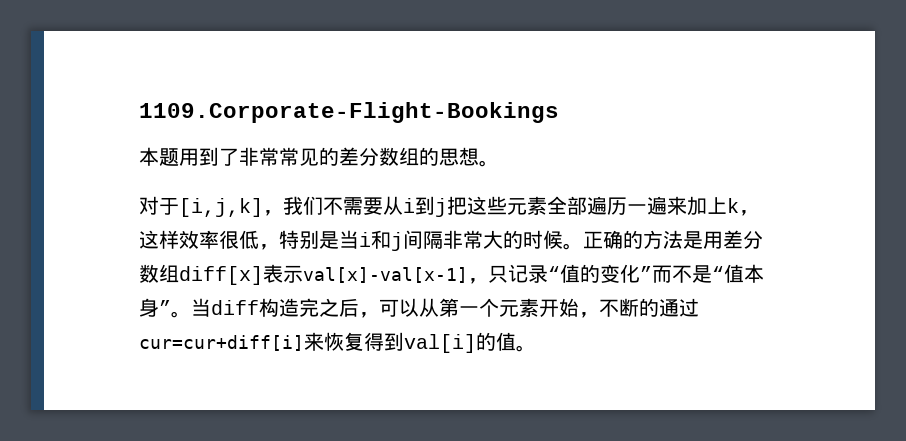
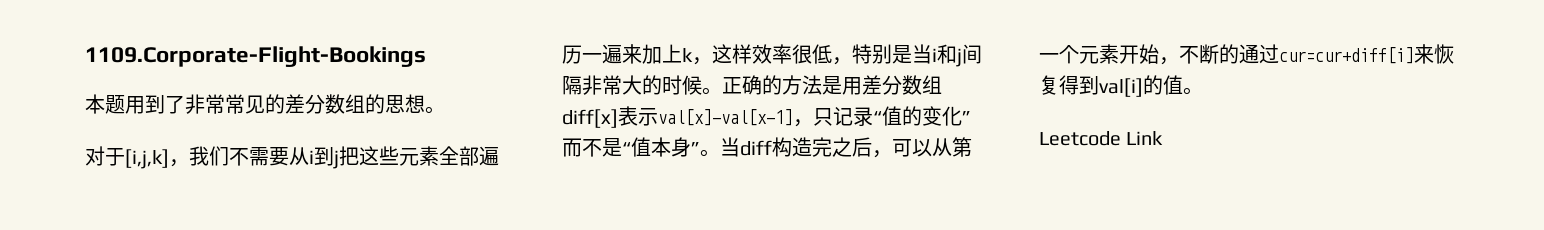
(536, 348) none -> [1039,131,1164,146] // Leetcode Link

